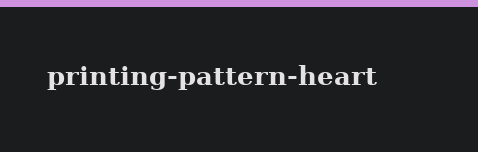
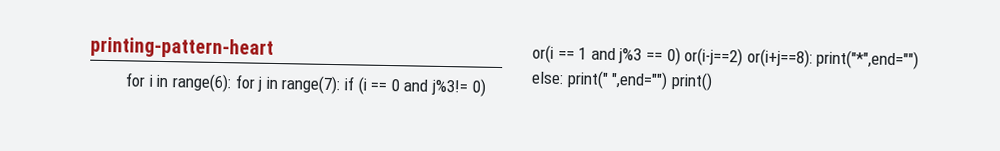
(377, 77) none -> [125,72,486,97] [532,44,920,70] [531,70,713,91] // for i in range(6): for j in range(7): if (i == 0 and j%3!= 0) or(i == 1 and j%3 == 0) or(i-j==2) or(i+j==8): print("*",end="") else: print(" ",end="") print()

